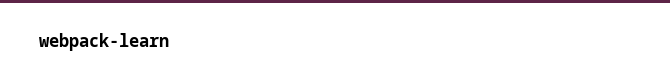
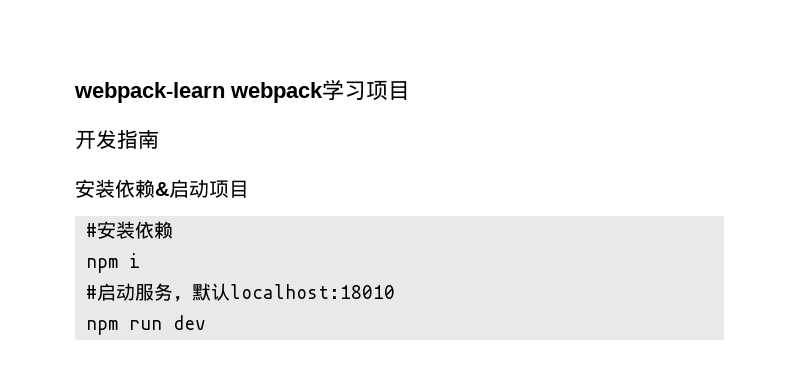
(169, 42) none -> [230,80,410,103] [75,130,159,150] [75,179,249,198] [86,221,174,239] [86,253,142,273] [86,283,396,302] [86,315,207,335] webpack学习项目 // 开发指南 // 安装依赖&启动项目 // #安装依赖 // npm i // #启动服务，默认localhost:18010 // npm run dev

